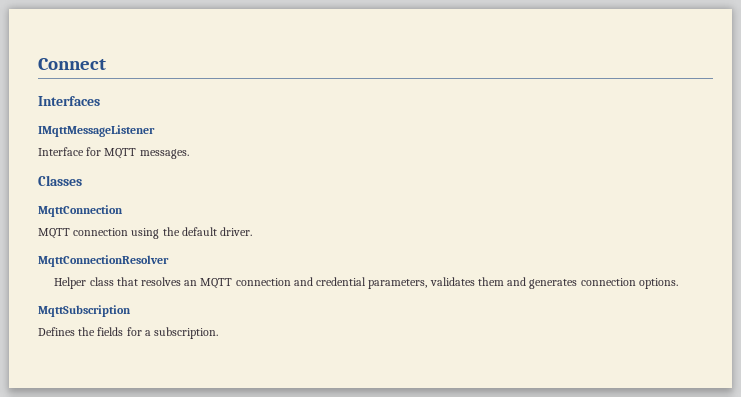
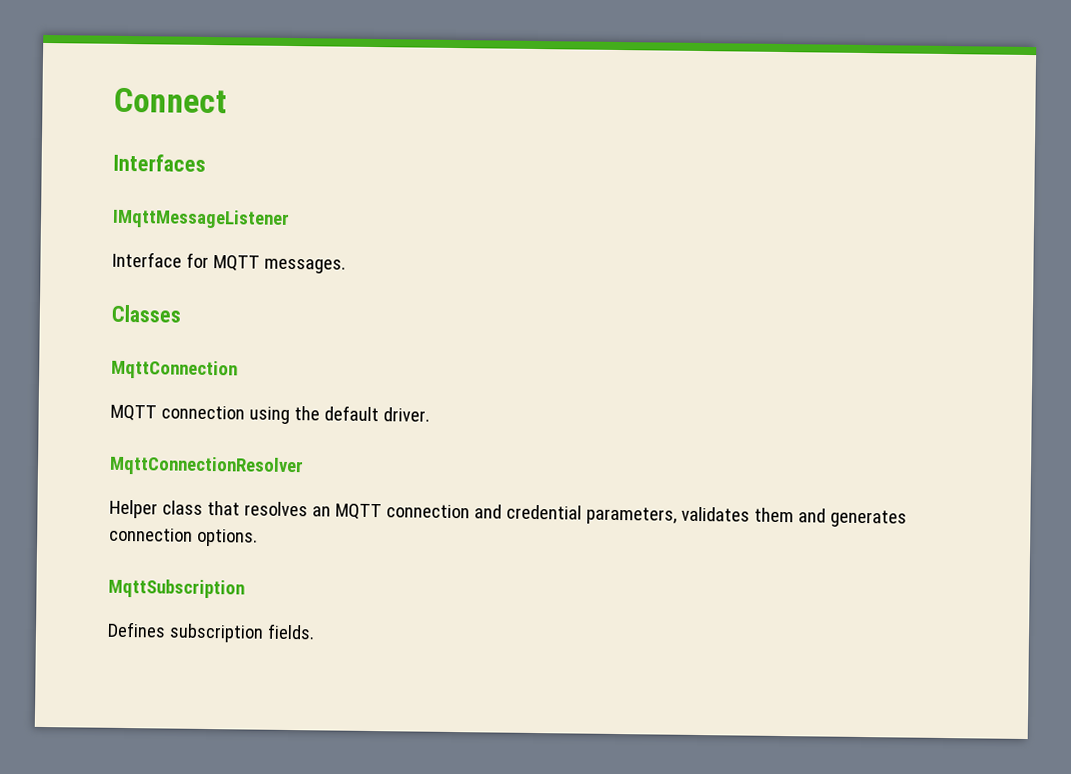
[78,327,219,339] the fields for a subscription. -> [168,623,315,643] subscription fields.

